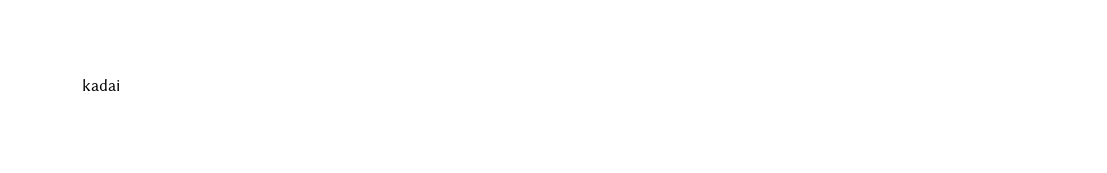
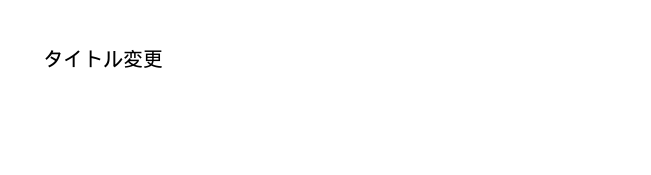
[82,79,120,91] kadai -> [43,49,163,68] タイトル変更

